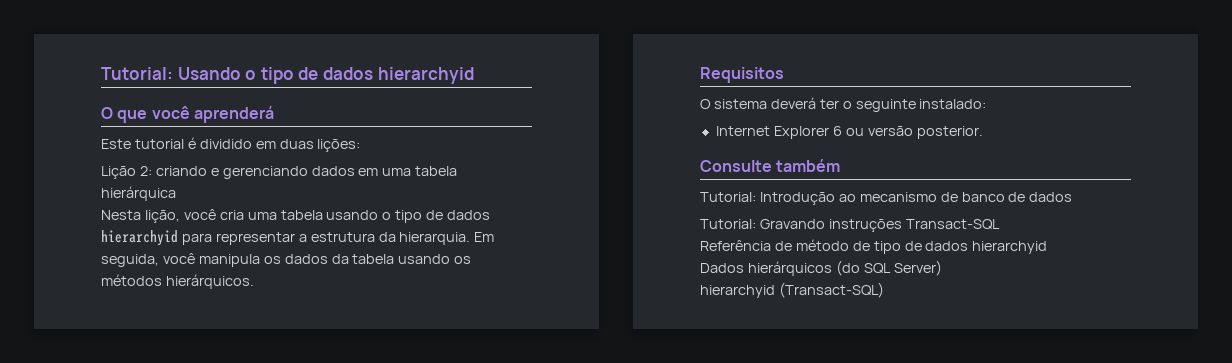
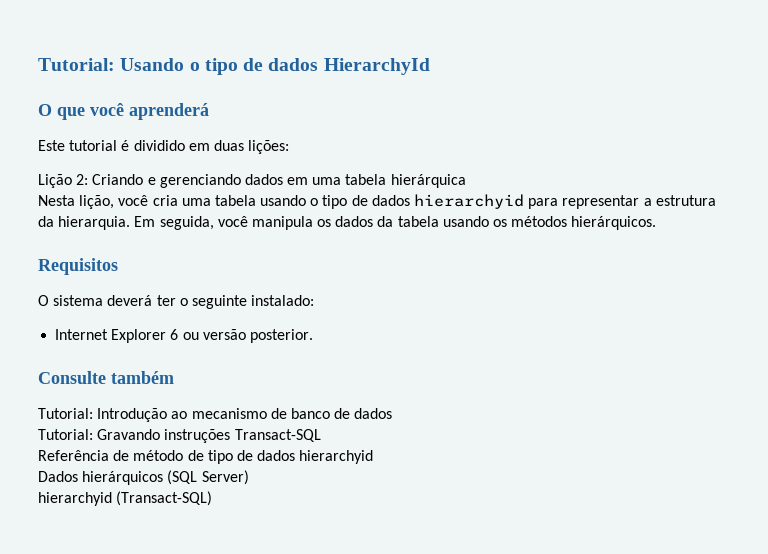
[377,67,474,84] hierarchyid -> [323,58,430,75] HierarchyId
[155,166,207,176] criando -> [92,174,144,185] Criando
[835,260,891,276] (do SQL -> [167,470,198,485] (SQL

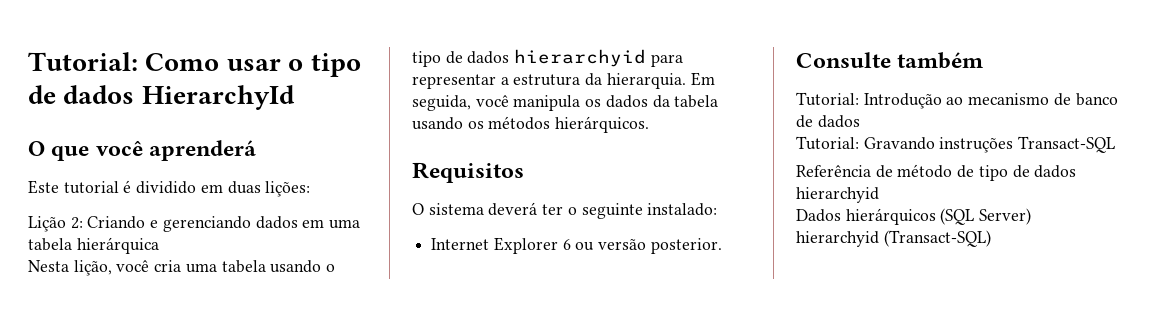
[38,58,185,71] Tutorial: Usando -> [28,52,281,71] Tutorial: Como usar

